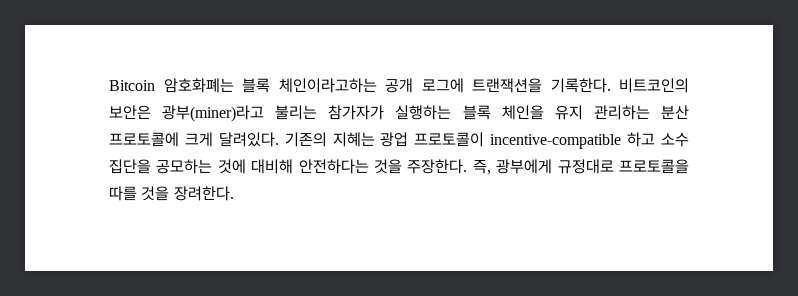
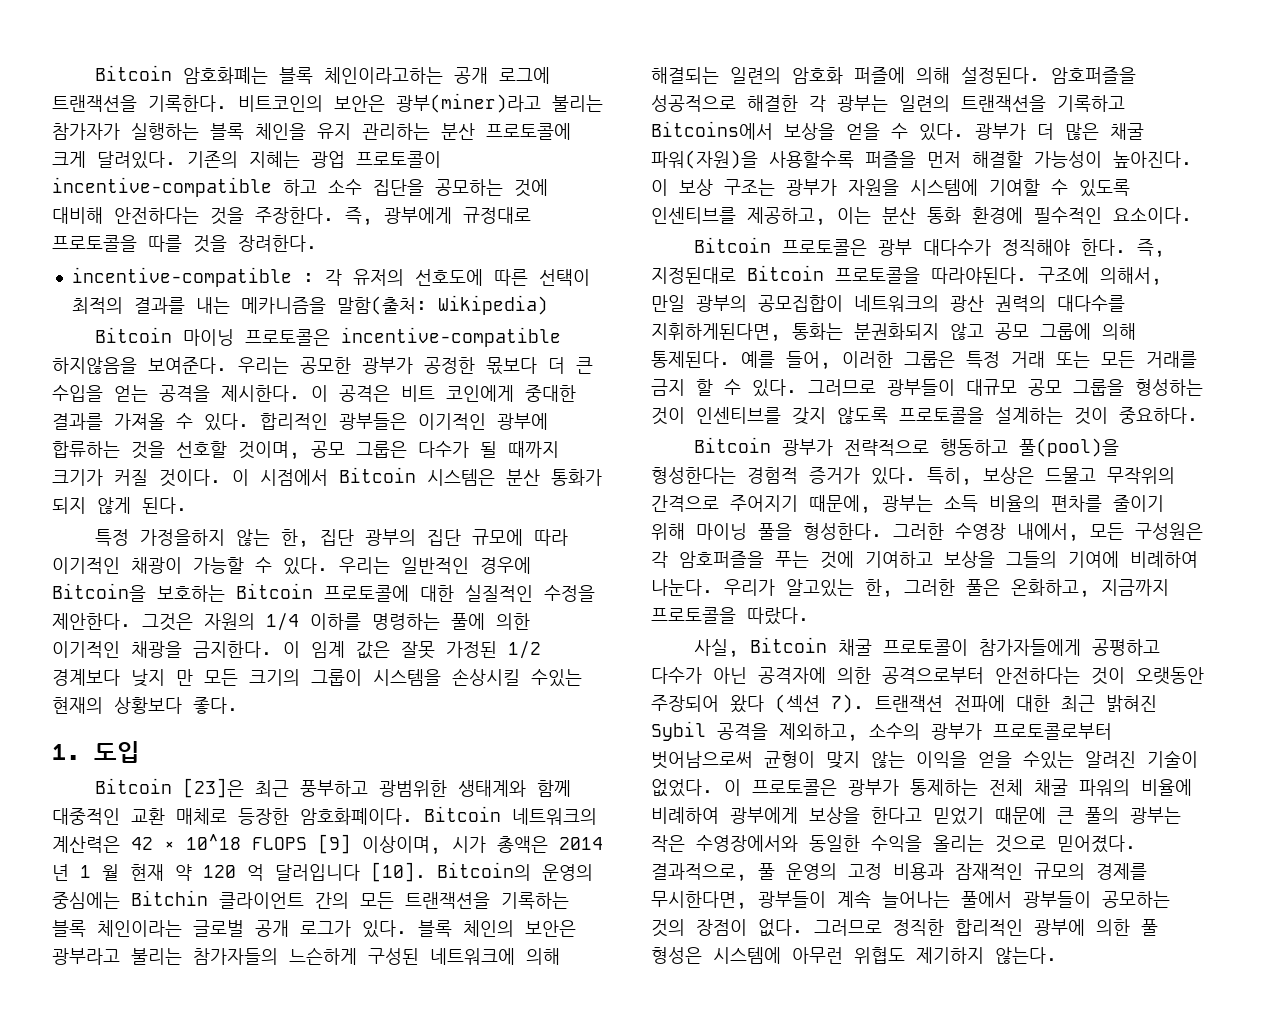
(234, 193) none -> [71,267,590,287] [71,295,548,315] [94,327,561,347] [52,357,593,375] [52,385,576,402] [52,413,548,431] [52,441,559,460] [52,467,602,487] [52,497,187,514] [94,529,568,548] [52,557,531,575] [52,583,595,602] [52,613,530,631] [52,641,541,659] [52,668,582,687] [52,697,238,714] [52,741,140,763] [94,778,571,798] [52,806,597,825] [52,834,603,855] [52,862,593,882] [52,890,569,909] [52,920,576,938] [52,947,560,965] [651,67,1136,84] [651,95,1125,112] [651,121,1144,141] [651,150,1192,169] [651,179,1130,197] [651,207,1192,226] [693,237,1165,258] [651,265,1162,286] [651,295,1125,312] [651,323,1136,342] [651,351,1197,370] [651,379,1203,397] [651,407,1198,425] [693,437,1119,457] [651,467,1175,486] [651,495,1164,514] [651,523,1203,542] [651,551,1198,569] [651,579,1169,598] [651,607,809,625] [693,637,1160,658] [651,667,1204,685] [651,694,1157,713] [651,721,1112,742] [651,750,1198,769] [651,779,1192,797] [651,807,1181,825] [651,835,1136,853] [651,863,1147,882] [651,890,1170,910] [651,919,1158,937] [651,947,1057,964] // incentive-compatible : 각 유저의 선호도에 따른 선택이 최적의 결과를 내는 메카니즘을 말함(출처: Wikipedia) // Bitcoin 마이닝 프로토콜은 incentive-compatible 하지않음을 보여준다. 우리는 공모한 광부가 공정한 몫보다 더 큰 수입을 얻는 공격을 제시한다. 이 공격은 비트 코인에게 중대한 결과를 가져올 수 있다. 합리적인 광부들은 이기적인 광부에 합류하는 것을 선호할 것이며, 공모 그룹은 다수가 될 때까지 크기가 커질 것이다. 이 시점에서 Bitcoin 시스템은 분산 통화가 되지 않게 된다. // 특정 가정을하지 않는 한, 집단 광부의 집단 규모에 따라 이기적인 채광이 가능할 수 있다. 우리는 일반적인 경우에 Bitcoin을 보호하는 Bitcoin 프로토콜에 대한 실질적인 수정을 제안한다. 그것은 자원의 1/4 이하를 명령하는 풀에 의한 이기적인 채광을 금지한다. 이 임계 값은 잘못 가정된 1/2 경계보다 낮지 만 모든 크기의 그룹이 시스템을 손상시킬 수있는 현재의 상황보다 좋다. // 1. 도입 // Bitcoin [23]은 최근 풍부하고 광범위한 생태계와 함께 대중적인 교환 매체로 등장한 암호화폐이다. Bitcoin 네트워크의 계산력은 42 × 10^18 FLOPS [9] 이상이며, 시가 총액은 2014 년 1 월 현재 약 120 억 달러입니다 [10]. Bitcoin의 운영의 중심에는 Bitchin 클라이언트 간의 모든 트랜잭션을 기록하는 블록 체인이라는 글로벌 공개 로그가 있다. 블록 체인의 보안은 광부라고 불리는 참가자들의 느슨하게 구성된 네트워크에 의해 해결되는 일련의 암호화 퍼즐에 의해 설정된다. 암호퍼즐을 성공적으로 해결한 각 광부는 일련의 트랜잭션을 기록하고 Bitcoins에서 보상을 얻을 수 있다. 광부가 더 많은 채굴 파워(자원)을 사용할수록 퍼즐을 먼저 해결할 가능성이 높아진다. 이 보상 구조는 광부가 자원을 시스템에 기여할 수 있도록 인센티브를 제공하고, 이는 분산 통화 환경에 필수적인 요소이다. // Bitcoin 프로토콜은 광부 대다수가 정직해야 한다. 즉, 지정된대로 Bitcoin 프로토콜을 따라야된다. 구조에 의해서, 만일 광부의 공모집합이 네트워크의 광산 권력의 대다수를 지휘하게된다면, 통화는 분권화되지 않고 공모 그룹에 의해 통제된다. 예를 들어, 이러한 그룹은 특정 거래 또는 모든 거래를 금지 할 수 있다. 그러므로 광부들이 대규모 공모 그룹을 형성하는 것이 인센티브를 갖지 않도록 프로토콜을 설계하는 것이 중요하다. // Bitcoin 광부가 전략적으로 행동하고 풀(pool)을 형성한다는 경험적 증거가 있다. 특히, 보상은 드물고 무작위의 간격으로 주어지기 때문에, 광부는 소득 비율의 편차를 줄이기 위해 마이닝 풀을 형성한다. 그러한 수영장 내에서, 모든 구성원은 각 암호퍼즐을 푸는 것에 기여하고 보상을 그들의 기여에 비례하여 나눈다. 우리가 알고있는 한, 그러한 풀은 온화하고, 지금까지 프로토콜을 따랐다. // 사실, Bitcoin 채굴 프로토콜이 참가자들에게 공평하고 다수가 아닌 공격자에 의한 공격으로부터 안전하다는 것이 오랫동안 주장되어 왔다 (섹션 7). 트랜잭션 전파에 대한 최근 밝혀진 Sybil 공격을 제외하고, 소수의 광부가 프로토콜로부터 벗어남으로써 균형이 맞지 않는 이익을 얻을 수있는 알려진 기술이 없었다. 이 프로토콜은 광부가 통제하는 전체 채굴 파워의 비율에 비례하여 광부에게 보상을 한다고 믿었기 때문에 큰 풀의 광부는 작은 수영장에서와 동일한 수익을 올리는 것으로 믿어졌다. 결과적으로, 풀 운영의 고정 비용과 잠재적인 규모의 경제를 무시한다면, 광부들이 계속 늘어나는 풀에서 광부들이 공모하는 것의 장점이 없다. 그러므로 정직한 합리적인 광부에 의한 풀 형성은 시스템에 아무런 위협도 제기하지 않는다.

